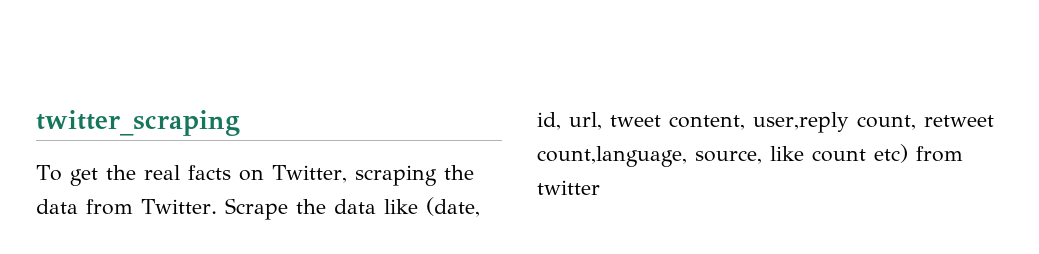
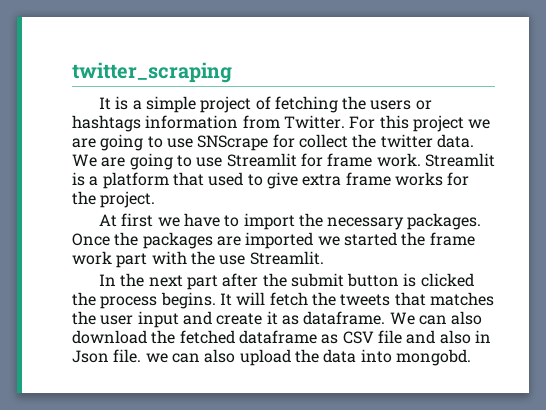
[36,165,474,186] [36,197,480,220] [537,112,994,133] [537,144,963,167] [537,180,600,195] To get the real facts on Twitter, scraping the data from Twitter. Scrape the data like (date, id, url, tweet content, user,reply count, retweet count,language, source, like count etc) from twitter -> [98,96,432,113] [72,115,491,132] [72,134,474,151] [72,153,495,170] [72,172,470,189] [72,191,156,208] [98,213,482,230] [72,232,475,249] [72,251,324,268] [98,273,474,290] [72,292,494,309] [72,311,483,328] [72,330,491,344] [72,349,471,366] It is a simple project of fetching the users or hashtags information from Twitter. For this project we are going to use SNScrape for collect the twitter data. We are going to use Streamlit for frame work. Streamlit is a platform that used to give extra frame works for the project. // At first we have to import the necessary packages. Once the packages are imported we started the frame work part with the use Streamlit. // In the next part after the submit button is clicked the process begins. It will fetch the tweets that matches the user input and create it as dataframe. We can also download the fetched dataframe as CSV file and also in Json file. we can also upload the data into mongobd.

